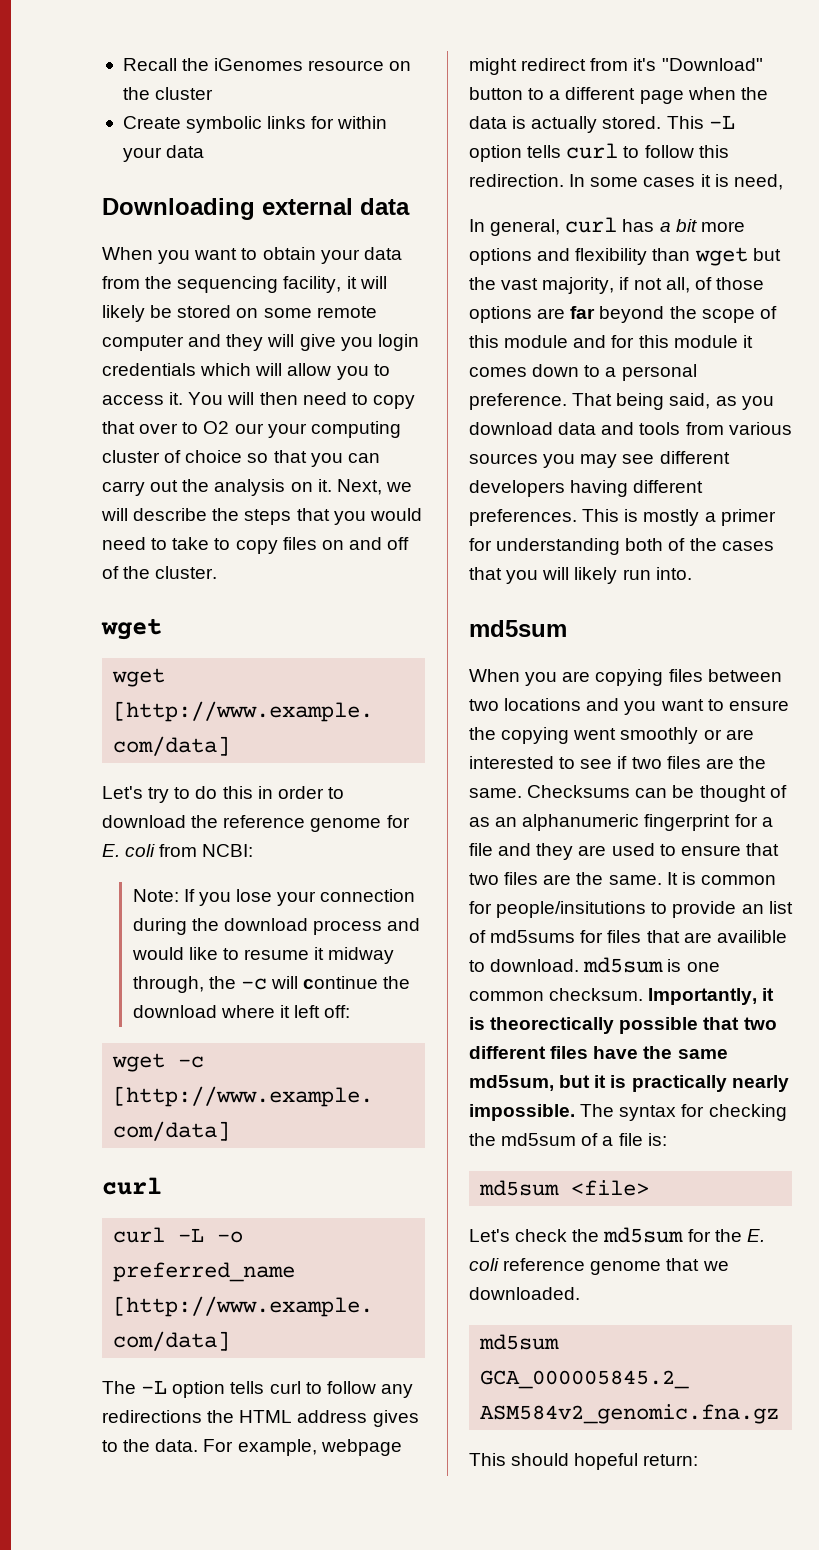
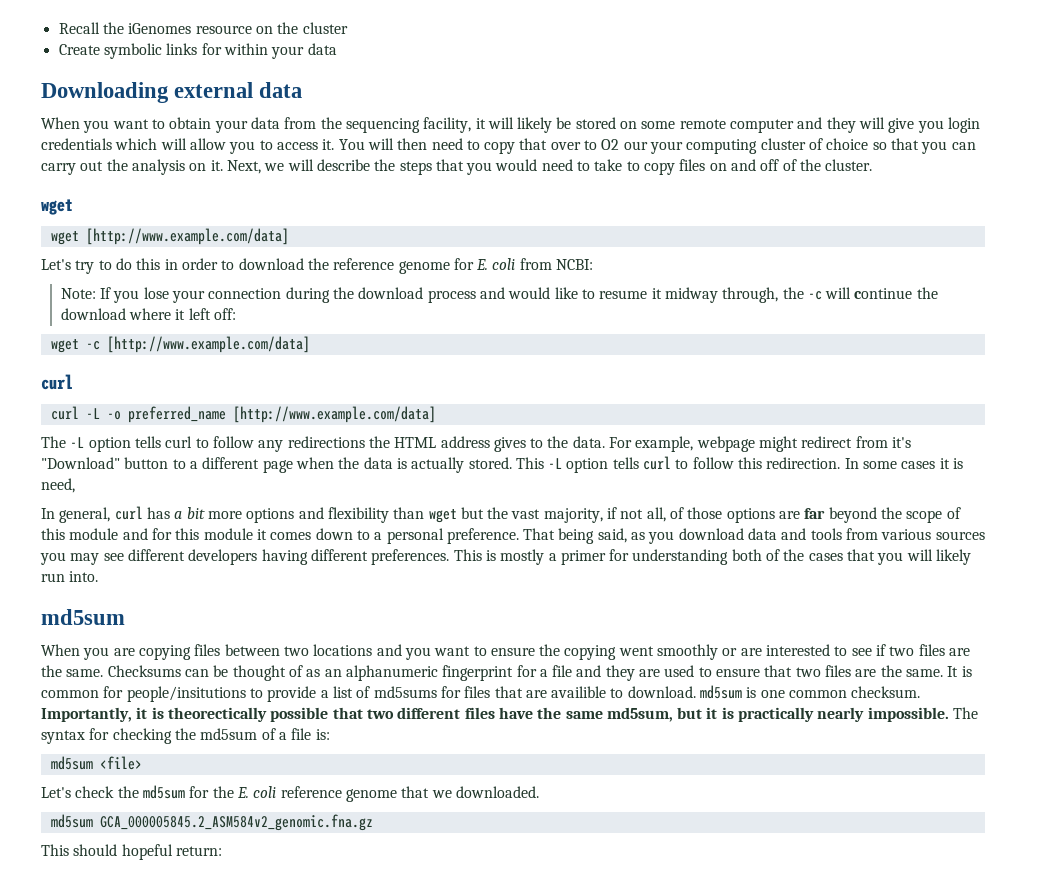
[741,904,764,914] an -> [320,690,329,698] a

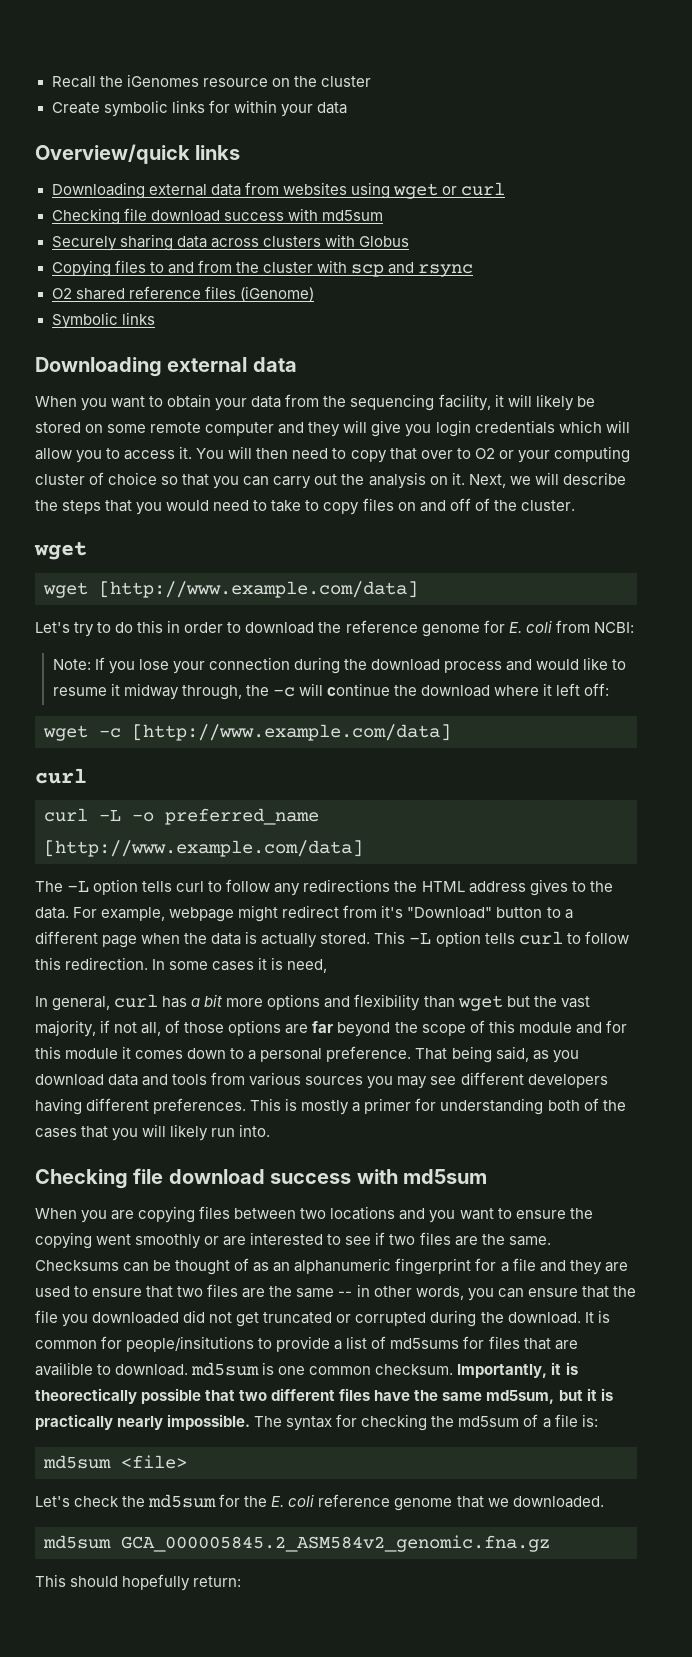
(337, 49) none -> [35,144,241,164] [51,182,505,199] [51,208,383,225] [51,234,409,251] [51,260,474,277] [51,286,314,301] [51,312,155,329] // Overview/quick links // Downloading external data from websites using wget or curl // Checking file download success with md5sum // Securely sharing data across clusters with Globus // Copying files to and from the cluster with scp and rsync // O2 shared reference files (iGenome) // Symbolic links
[623,141,648,150] our -> [498,450,514,459] or
(99, 576) none -> [35,1168,398,1189] Checking file download success with
[906,669,944,677] same. -> [296,1284,636,1301] [35,1310,581,1327] same -- in other words, you can ensure that the file you downloaded did not get truncated or corrupted during the download.
[121,844,173,860] hopeful -> [122,1574,191,1591] hopefully

